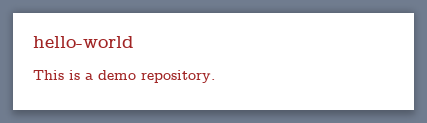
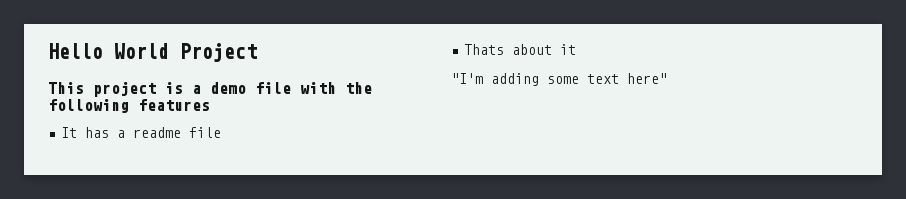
[33,36,134,48] hello-world -> [48,43,257,62] Hello World Project
(64, 75) none -> [93,81,156,97] project
[141,70,215,83] repository. -> [255,82,372,94] [48,99,210,113] [61,127,222,138] [464,44,577,55] [451,73,667,86] file with the following features // It has a readme file // Thats about it // "I'm adding some text here"

